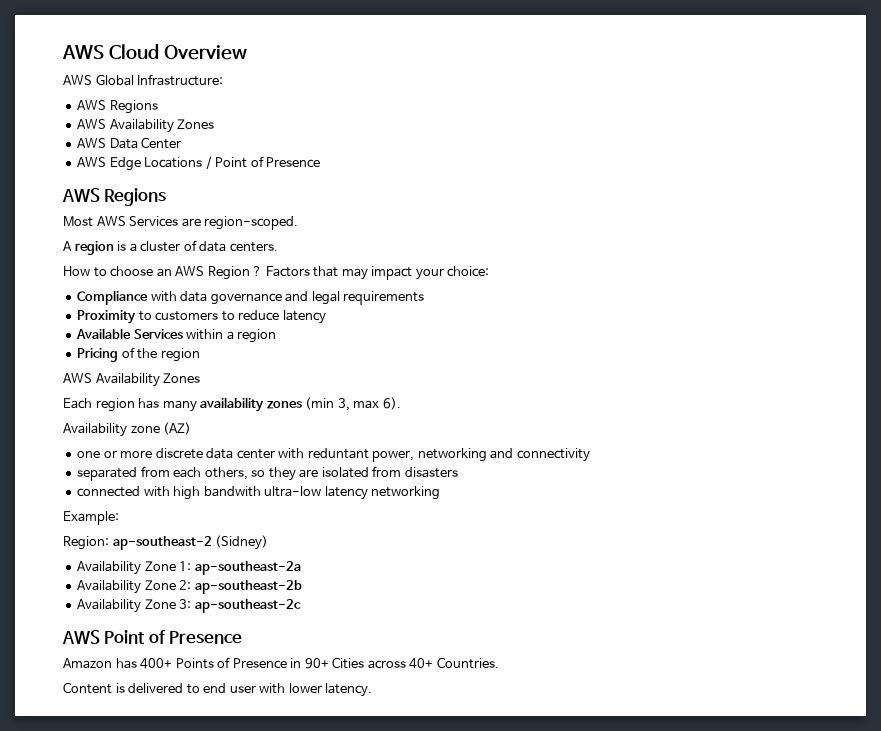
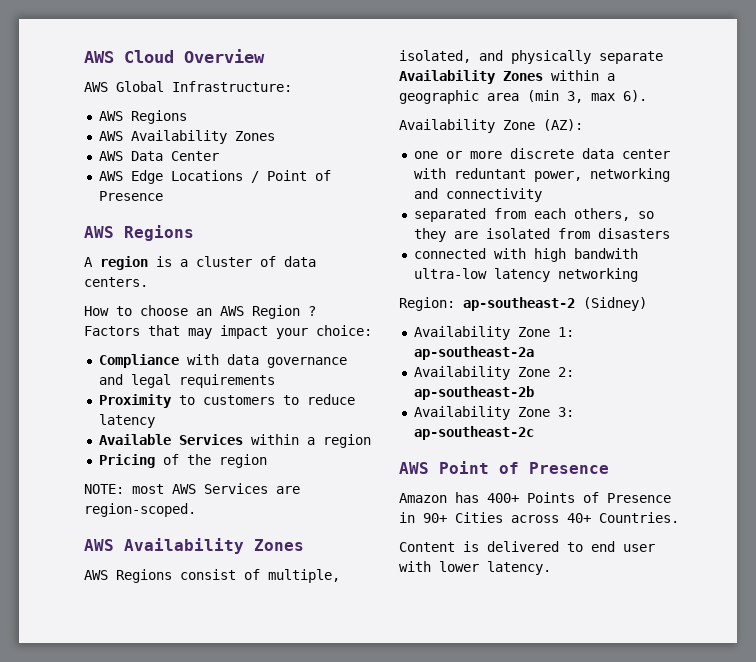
[63,216,299,230] // Most AWS Services are region-scoped. -> (194, 233) none
[63,373,201,387] [63,397,302,412] AWS Availability Zones // Each region has many availability zones -> [84,483,300,494] [84,503,196,517] [84,538,304,554] [84,569,340,583] [399,50,663,64] [399,70,615,84] [399,90,519,104] NOTE: most AWS Services are region-scoped. // AWS Availability Zones // AWS Regions consist of multiple, isolated, and physically separate Availability Zones within a geographic area
[130,422,192,435] zone (AZ) -> [503,119,583,131] Zone (AZ):
[63,511,119,525] // Example: -> (638, 275) none

